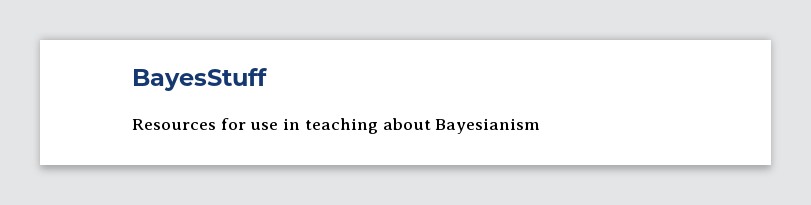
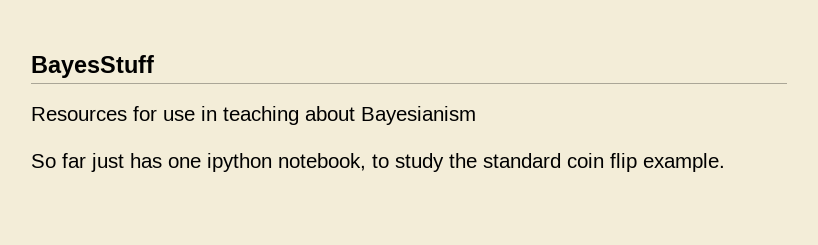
(541, 126) none -> [31,153,725,172] // So far just has one ipython notebook, to study the standard coin flip example.

